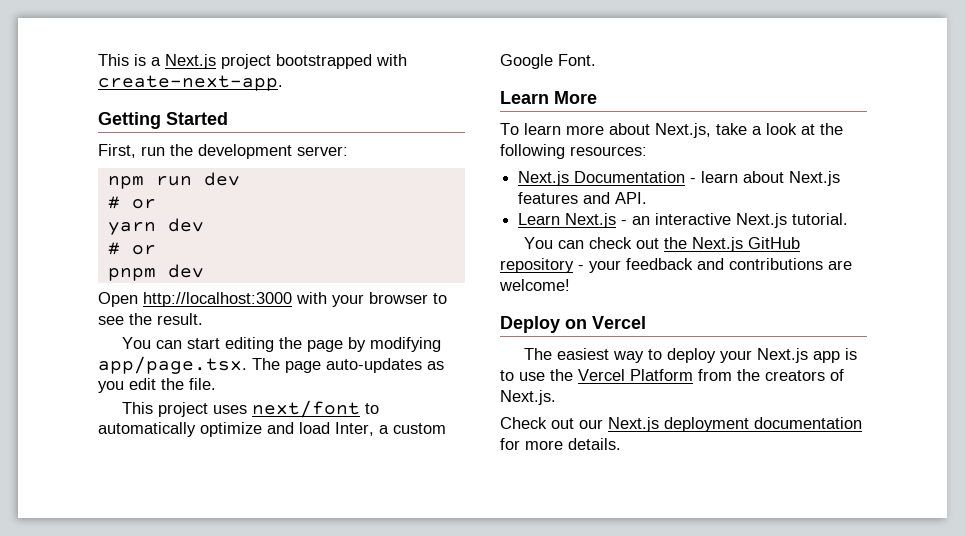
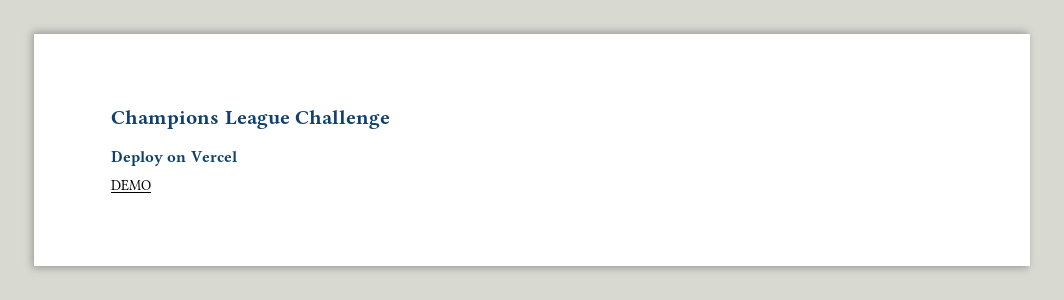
[98,54,407,69] [98,75,283,91] [98,112,228,129] [98,144,348,159] [107,172,240,189] [107,196,156,209] [107,218,204,235] [107,242,156,255] [107,264,204,281] [98,292,447,307] [98,313,203,325] [122,337,442,352] [98,356,444,374] [98,378,216,393] [122,400,380,418] [98,422,446,437] [500,54,596,69] [500,91,597,104] [500,123,843,138] [500,144,647,159] [518,171,841,186] [518,192,648,204] [518,213,849,228] [524,237,801,252] [500,258,852,273] [499,279,570,291] [500,316,646,333] [524,348,858,363] [500,369,844,381] [500,390,556,405] [500,417,862,432] [500,438,621,450] This is a Next.js project bootstrapped with create-next-app. // Getting Started // First, run the development server: // npm run dev // # or // yarn dev // # or // pnpm dev // Open http://localhost:3000 with your browser to see the result. // You can start editing the page by modifying app/page.tsx. The page auto-updates as you edit the file. // This project uses next/font to automatically optimize and load Inter, a custom Google Font. // Learn More // To learn more about Next.js, take a look at the following resources: // Next.js Documentation - learn about Next.js features and API. // Learn Next.js - an interactive Next.js tutorial. // You can check out the Next.js GitHub repository - your feedback and contributions are welcome! // Deploy on Vercel // The easiest way to deploy your Next.js app is to use the Vercel Platform from the creators of Next.js. // Check out our Next.js deployment documentation for more details. -> [111,110,391,129] [111,150,237,166] [111,179,151,191] Champions League Challenge // Deploy on Vercel // DEMO

